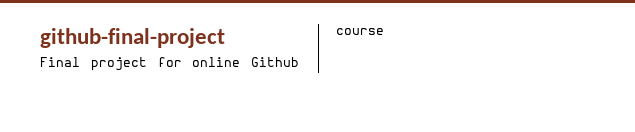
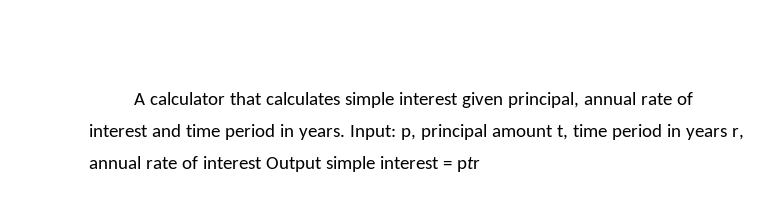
[40,28,225,48] [40,57,299,71] [336,28,384,35] github-final-project // Final project for online Github course -> [134,92,693,108] [89,124,744,140] [89,156,480,172] A calculator that calculates simple interest given principal, annual rate of interest and time period in years. Input: p, principal amount t, time period in years r, annual rate of interest Output simple interest = ptr

